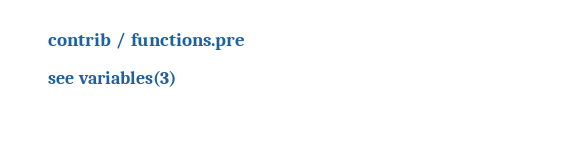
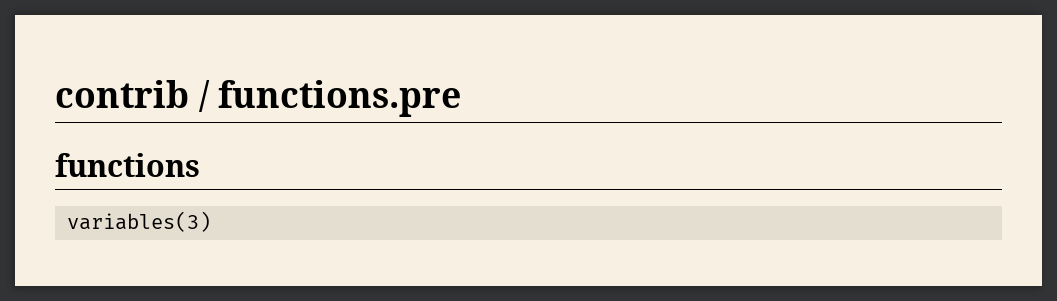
[48,75,74,84] see -> [55,153,200,177] functions //

